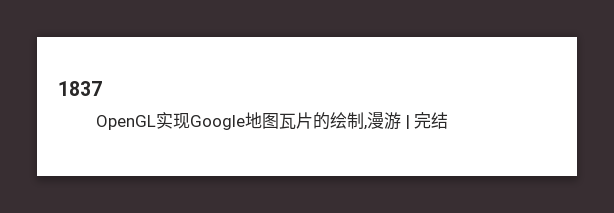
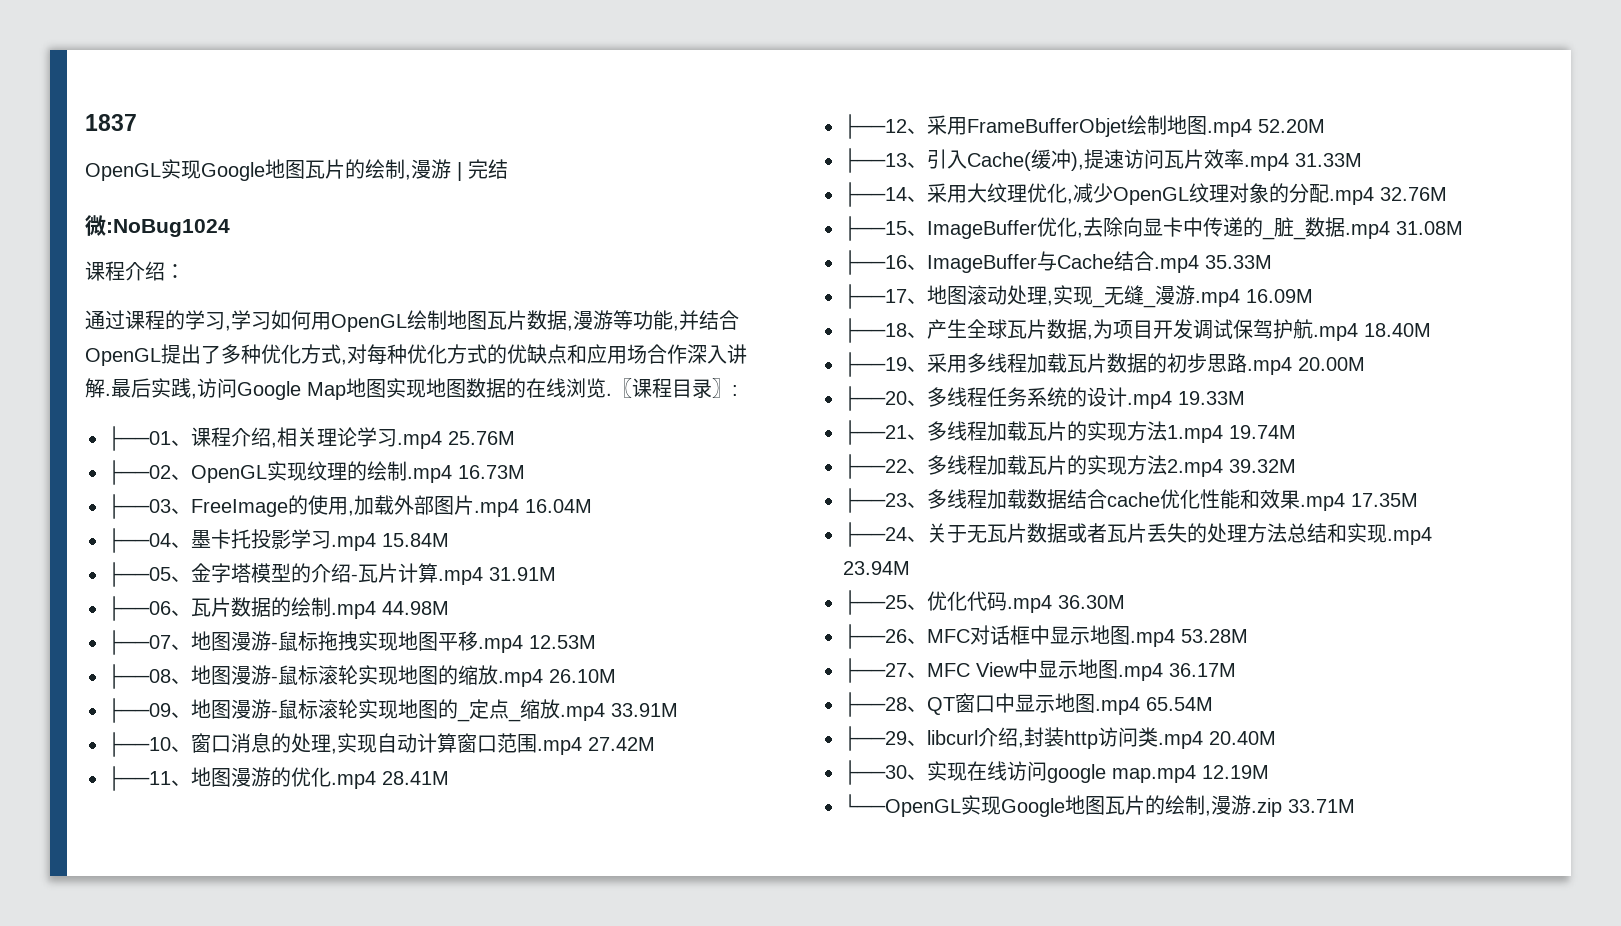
(449, 120) none -> [85,215,230,237] [85,261,185,281] [85,310,739,332] [85,344,747,366] [85,378,738,400] [107,426,515,451] [107,460,525,485] [107,494,592,519] [107,528,449,553] [107,562,556,587] [107,596,449,621] [107,630,596,655] [107,664,616,689] [107,698,678,723] [107,732,655,757] [107,766,449,791] [843,114,1325,139] [843,148,1362,173] [843,182,1447,207] [843,216,1463,241] [843,250,1272,275] [843,284,1313,309] [843,318,1431,343] [843,352,1365,377] [843,386,1245,411] [843,420,1296,445] [843,454,1296,479] [843,488,1418,513] [843,522,1432,547] [843,561,910,575] [843,590,1125,615] [843,624,1248,649] [843,658,1236,683] [843,692,1213,717] [843,726,1276,751] [843,760,1269,785] [843,794,1355,817] // 微:NoBug1024 // 课程介绍： // 通过课程的学习,学习如何用OpenGL绘制地图瓦片数据,漫游等功能,并结合OpenGL提出了多种优化方式,对每种优化方式的优缺点和应用场合作深入讲解.最后实践,访问Google Map地图实现地图数据的在线浏览.〖课程目录〗: // ├──01、课程介绍,相关理论学习.mp4 25.76M // ├──02、OpenGL实现纹理的绘制.mp4 16.73M // ├──03、FreeImage的使用,加载外部图片.mp4 16.04M // ├──04、墨卡托投影学习.mp4 15.84M // ├──05、金字塔模型的介绍-瓦片计算.mp4 31.91M // ├──06、瓦片数据的绘制.mp4 44.98M // ├──07、地图漫游-鼠标拖拽实现地图平移.mp4 12.53M // ├──08、地图漫游-鼠标滚轮实现地图的缩放.mp4 26.10M // ├──09、地图漫游-鼠标滚轮实现地图的_定点_缩放.mp4 33.91M // ├──10、窗口消息的处理,实现自动计算窗口范围.mp4 27.42M // ├──11、地图漫游的优化.mp4 28.41M // ├──12、采用FrameBufferObjet绘制地图.mp4 52.20M // ├──13、引入Cache(缓冲),提速访问瓦片效率.mp4 31.33M // ├──14、采用大纹理优化,减少OpenGL纹理对象的分配.mp4 32.76M // ├──15、ImageBuffer优化,去除向显卡中传递的_脏_数据.mp4 31.08M // ├──16、ImageBuffer与Cache结合.mp4 35.33M // ├──17、地图滚动处理,实现_无缝_漫游.mp4 16.09M // ├──18、产生全球瓦片数据,为项目开发调试保驾护航.mp4 18.40M // ├──19、采用多线程加载瓦片数据的初步思路.mp4 20.00M // ├──20、多线程任务系统的设计.mp4 19.33M // ├──21、多线程加载瓦片的实现方法1.mp4 19.74M // ├──22、多线程加载瓦片的实现方法2.mp4 39.32M // ├──23、多线程加载数据结合cache优化性能和效果.mp4 17.35M // ├──24、关于无瓦片数据或者瓦片丢失的处理方法总结和实现.mp4 23.94M // ├──25、优化代码.mp4 36.30M // ├──26、MFC对话框中显示地图.mp4 53.28M // ├──27、MFC View中显示地图.mp4 36.17M // ├──28、QT窗口中显示地图.mp4 65.54M // ├──29、libcurl介绍,封装http访问类.mp4 20.40M // ├──30、实现在线访问google map.mp4 12.19M // └──OpenGL实现Google地图瓦片的绘制,漫游.zip 33.71M

